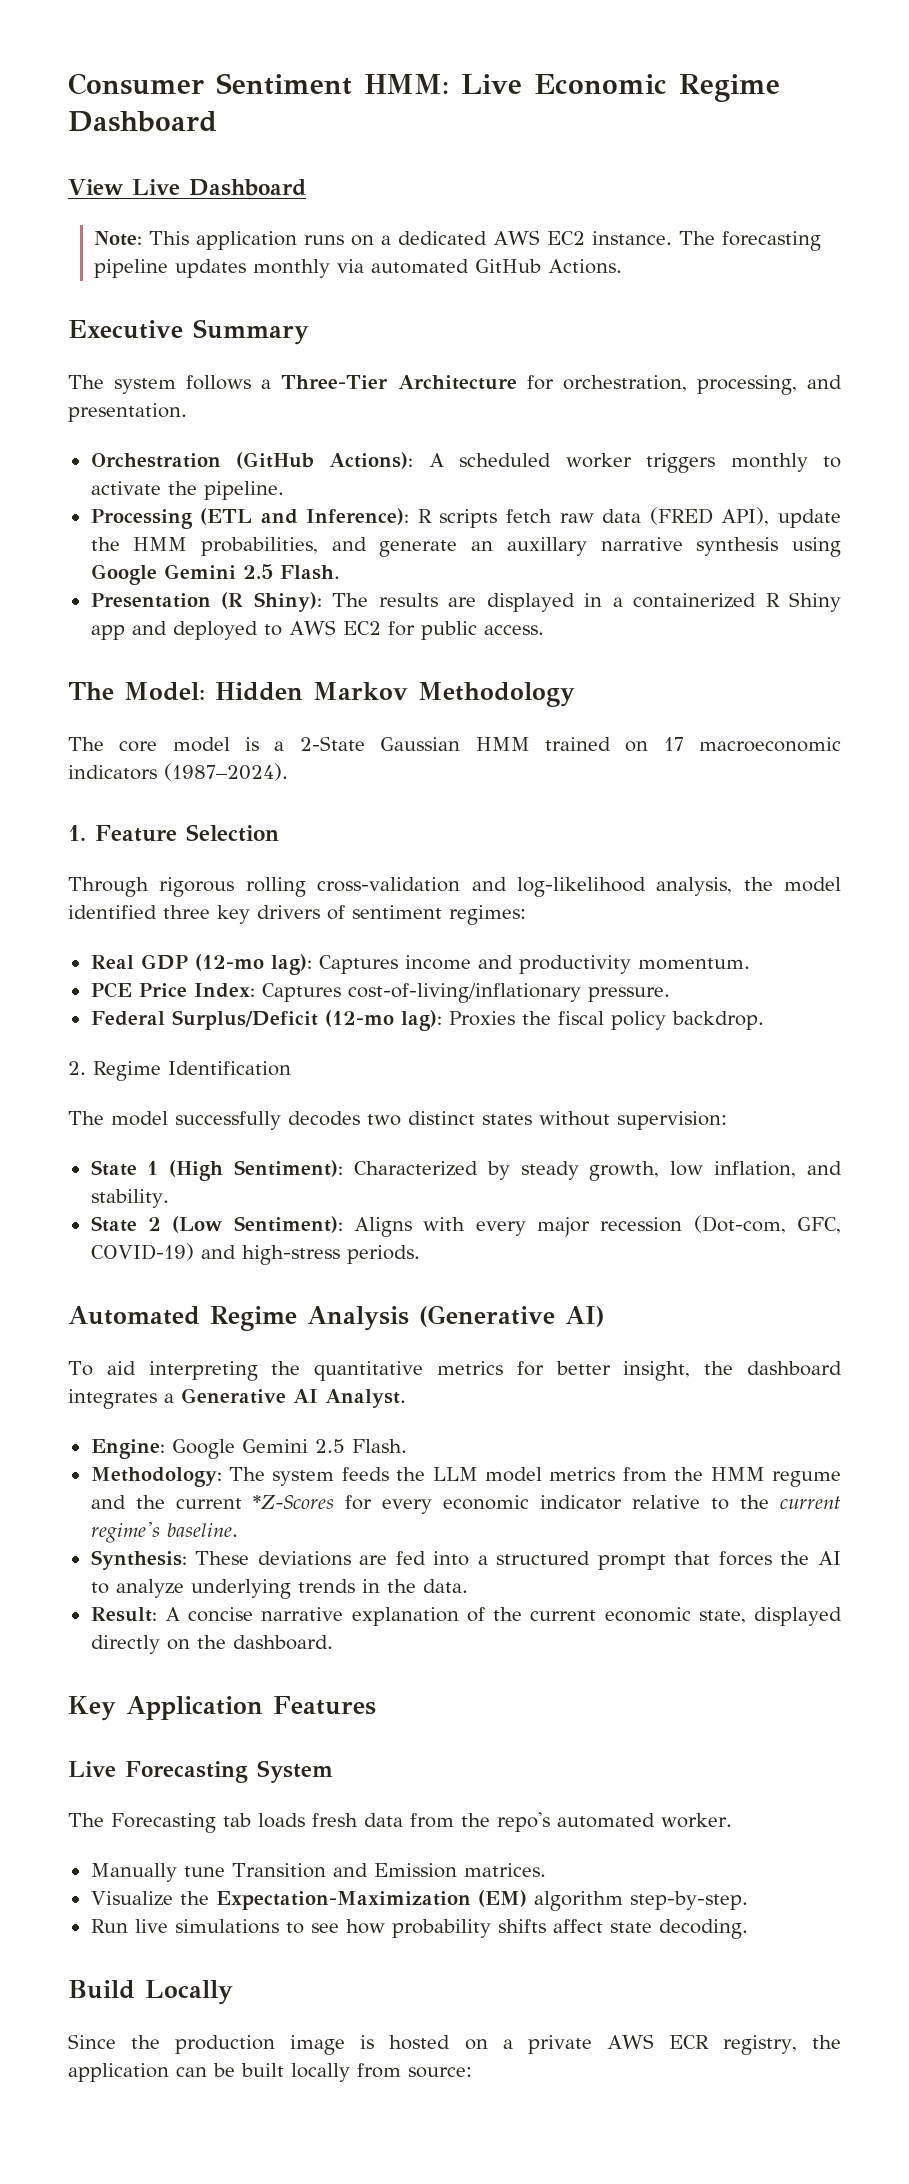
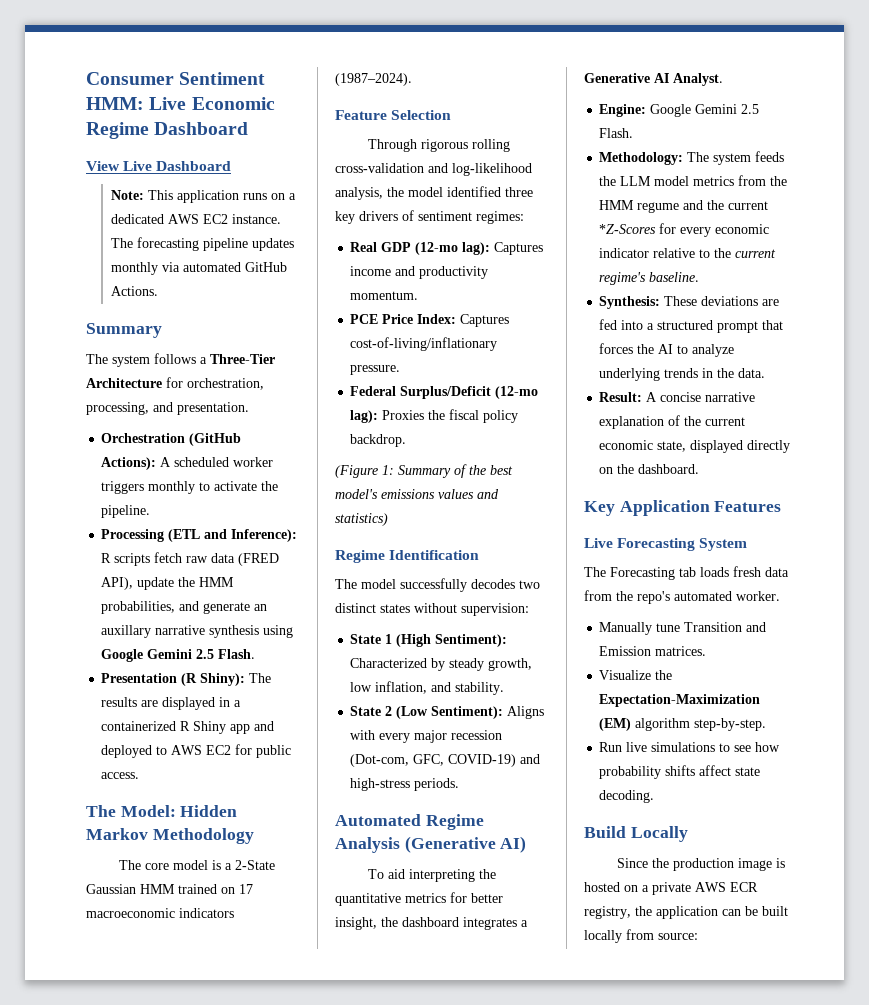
[68,320,183,339] Executive -> (159, 291) none
[68,825,86,841] 1. -> (412, 79) none
[68,1061,86,1075] 2. -> [335,464,513,478] [335,489,499,499] [335,513,388,526] (Figure 1: Summary of the best model's emissions values and statistics) //

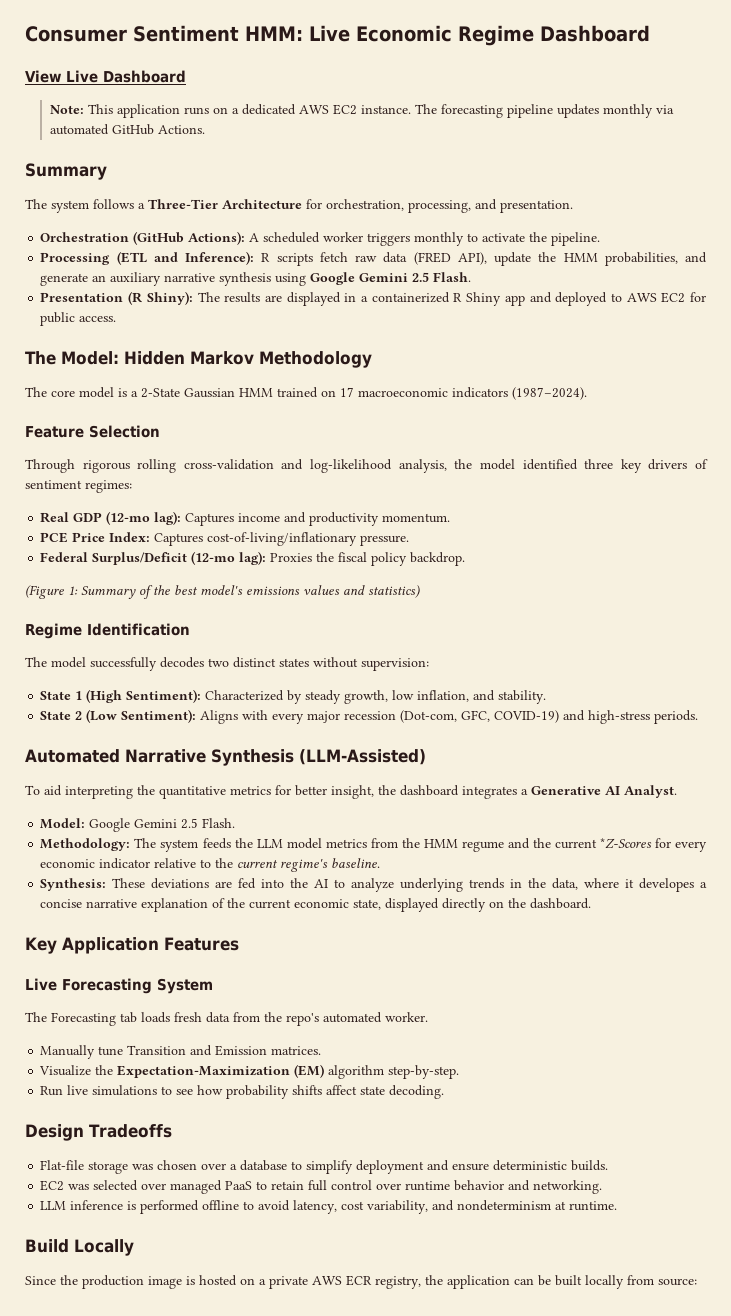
[101,625,152,638] auxillary -> [110,272,162,286] auxiliary
[425,814,484,830] [335,836,527,853] Regime Analysis (Generative AI) -> [125,749,426,766] Narrative Synthesis (LLM-Assisted)
[599,104,647,117] Engine: -> [40,818,86,829] Model:
[647,320,784,333] [599,343,634,354] a structured prompt that forces -> (285, 883) none
[738,368,766,378] [599,392,658,402] data. // Result: A -> [552,878,707,892] data, where it developes a
(655, 796) none -> [25,1124,172,1141] [40,1160,609,1174] [40,1180,603,1194] [40,1200,618,1214] // Design Tradeoffs // Flat-file storage was chosen over a database to simplify deployment and ensure deterministic builds. // EC2 was selected over managed PaaS to retain full control over runtime behavior and networking. // LLM inference is performed offline to avoid latency, cost variability, and nondeterminism at runtime.

